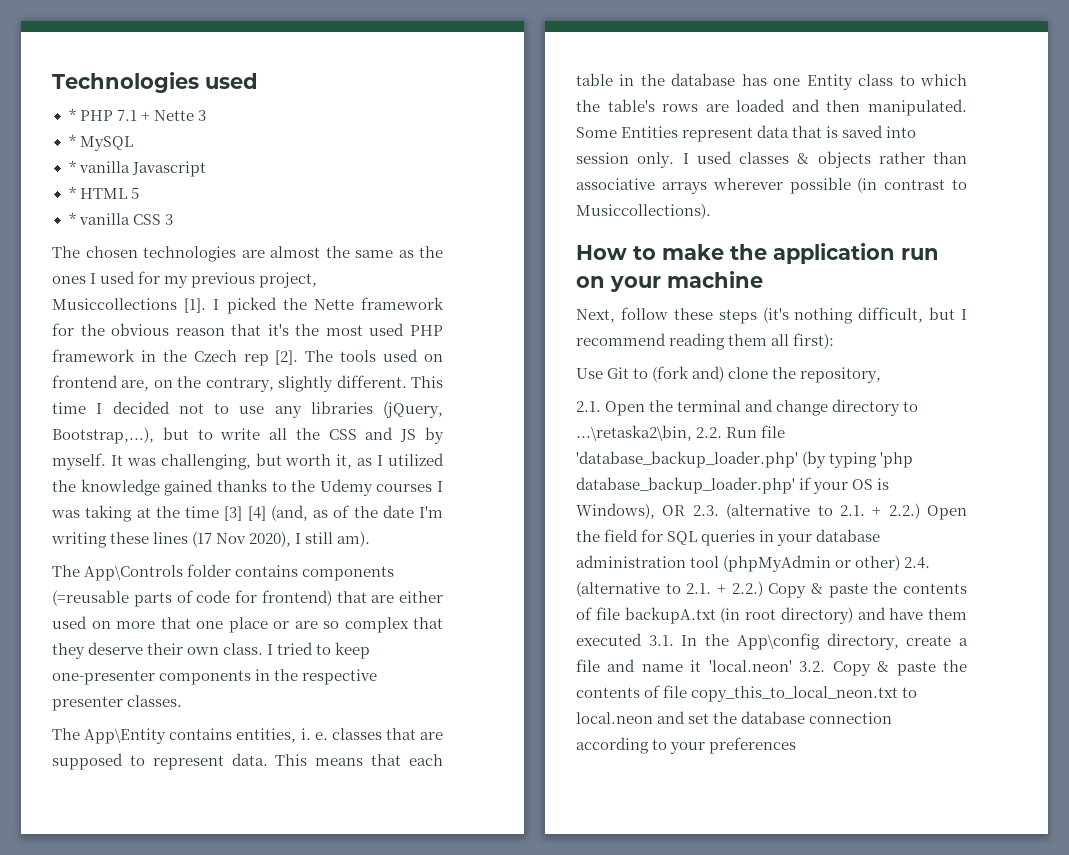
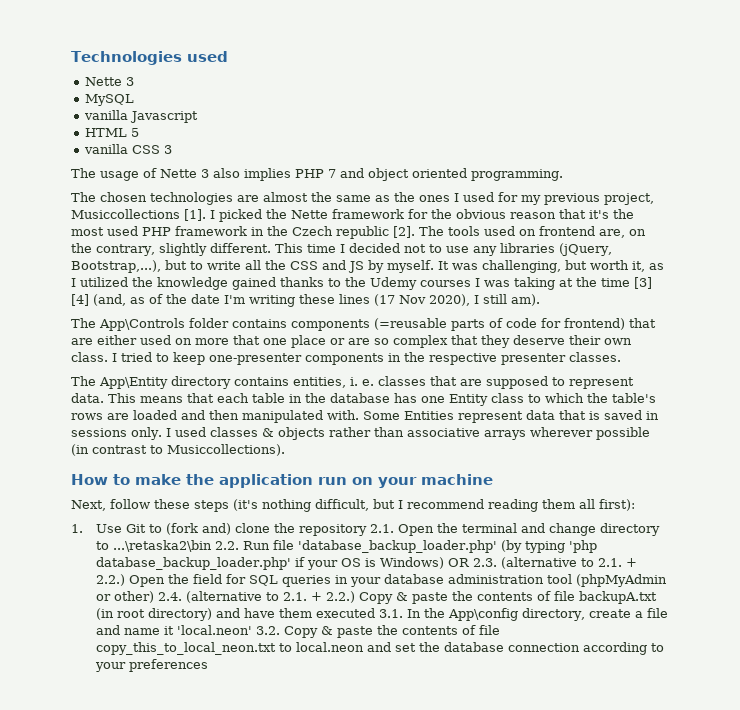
[68,108,150,121] * PHP 7.1 + -> (228, 56) none
[68,134,76,147] * -> (135, 81) none
[68,160,76,173] * -> (135, 100) none
[68,186,76,199] * -> (199, 117) none
[68,212,76,225] * -> (140, 132) none
(173, 219) none -> [71,168,563,181] // The usage of Nette 3 also implies PHP 7 and object oriented programming.
[243,354,269,366] rep -> [336,226,389,239] republic
(167, 736) none -> [171,376,231,389] directory
[868,99,967,116] manipulated. -> [242,410,359,423] manipulated with.
[886,126,917,138] [576,152,629,164] into session -> [646,411,659,420] [71,428,127,437] in sessions
(835, 341) none -> [71,524,83,533] 1.
[800,367,882,383] repository, // -> [298,524,367,536] repository
[576,425,692,441] ...\retaska2\bin, -> [112,540,212,552] ...\retaska2\bin
[576,503,655,519] Windows), -> [379,557,444,569] Windows)

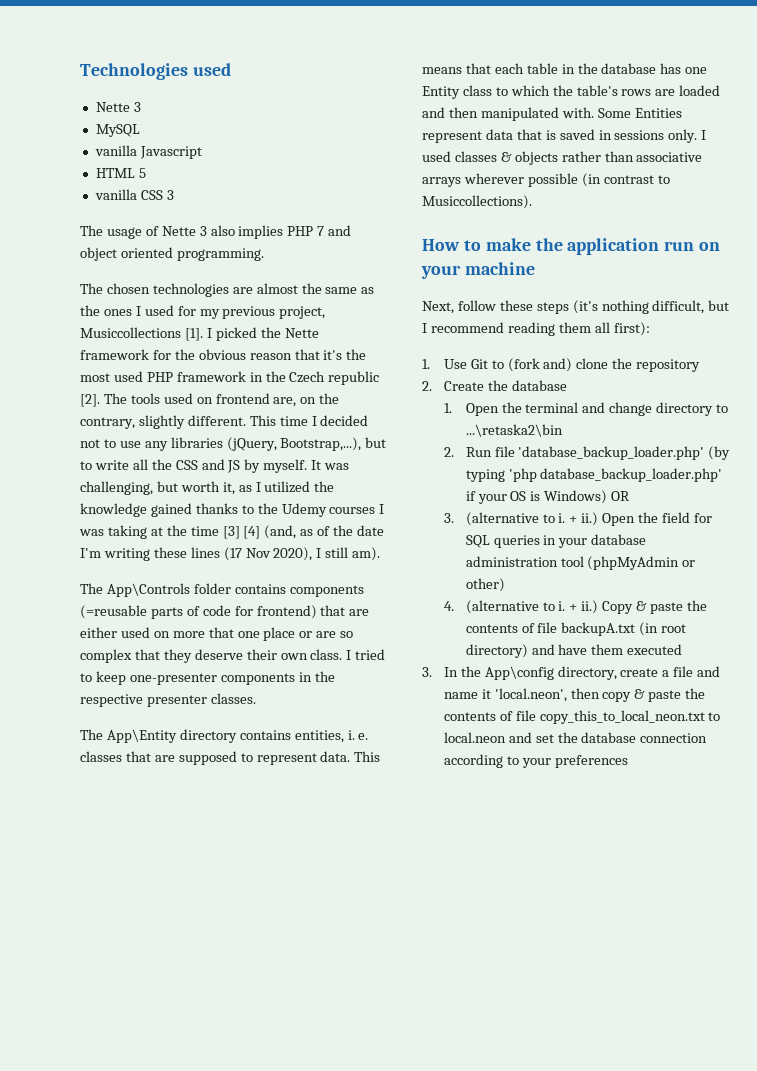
[369,524,394,533] 2.1. -> [422,380,567,391] [443,403,452,413] // 2. Create the database // 1.
[214,541,239,550] 2.2. -> [443,447,454,457] // 2.
[472,557,637,569] [95,574,125,586] 2.3. (alternative to 2.1. + 2.2.) -> [443,512,599,526] // 3. (alternative to i. + ii.)
[157,591,355,603] 2.4. (alternative to 2.1. + 2.2.) -> [443,600,599,614] // 4. (alternative to i. + ii.)
[378,609,403,618] 3.1. -> [422,667,432,677] // 3.
[176,625,318,638] 'local.neon' 3.2. Copy -> [494,688,632,702] 'local.neon', then copy

